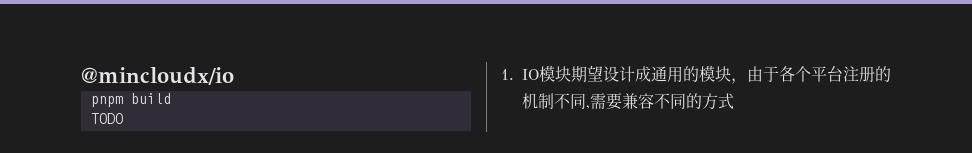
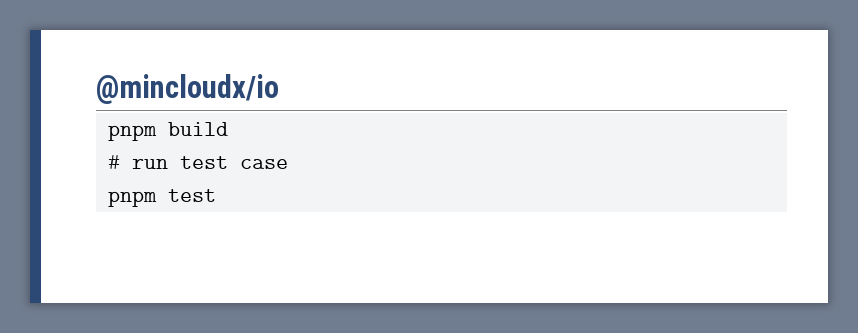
[90,113,123,124] [501,65,891,84] [522,93,734,110] TODO // 1. IO模块期望设计成通用的模块，由于各个平台注册的机制不同,需要兼容不同的方式 -> [107,155,288,169] [107,189,216,207] # run test case // pnpm test

